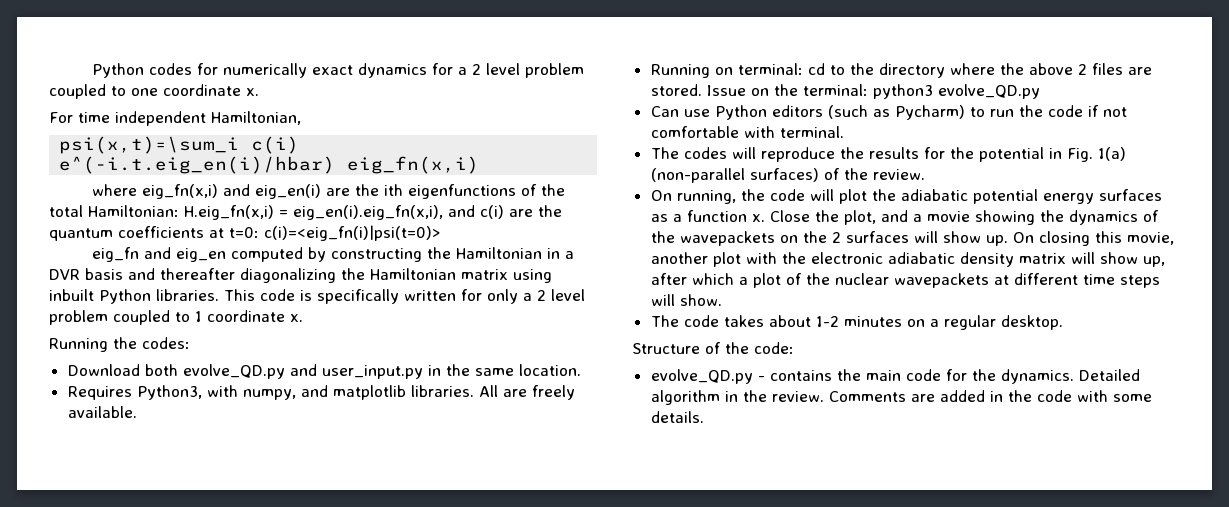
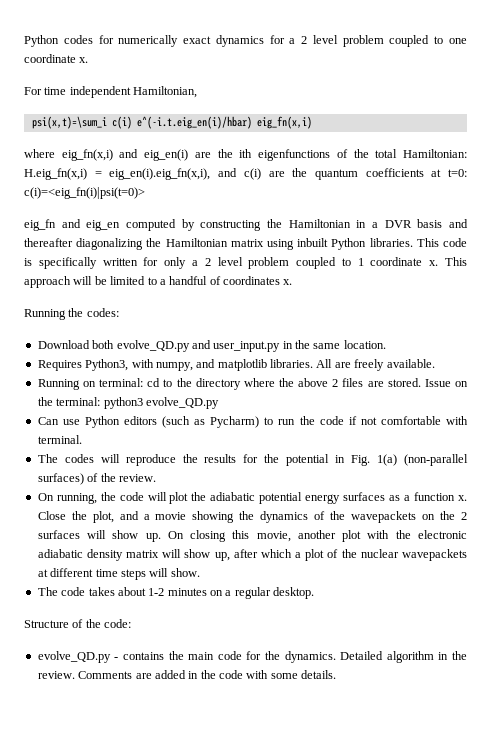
(303, 318) none -> [444,257,467,266] [24,276,293,288] This approach will be limited to a handful of coordinates x.

